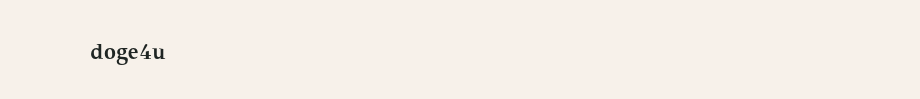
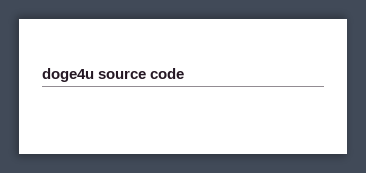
(166, 54) none -> [98,68,185,79] source code

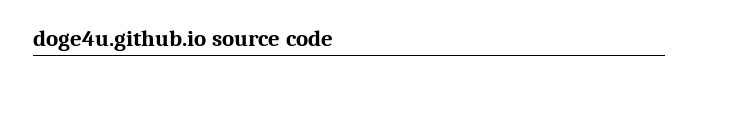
[42,68,94,82] doge4u -> [33,30,206,51] doge4u.github.io

